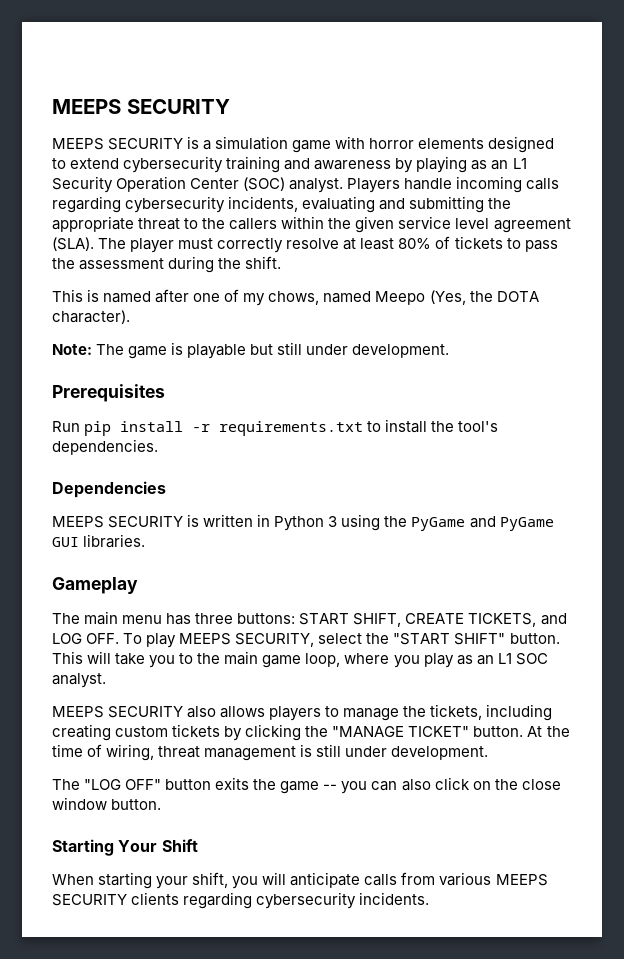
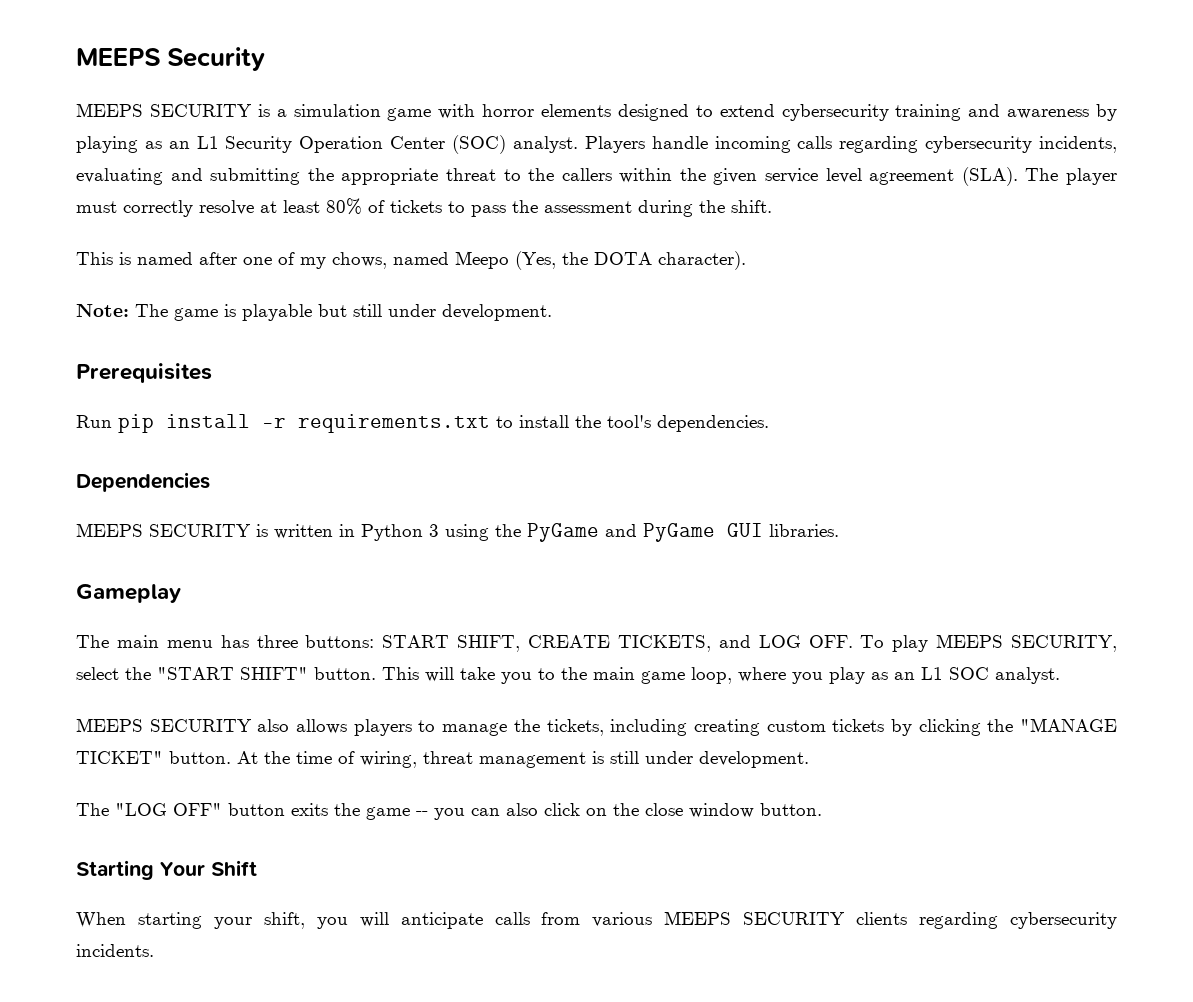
[52,99,230,114] MEEPS SECURITY -> [76,47,266,71] MEEPS Security

